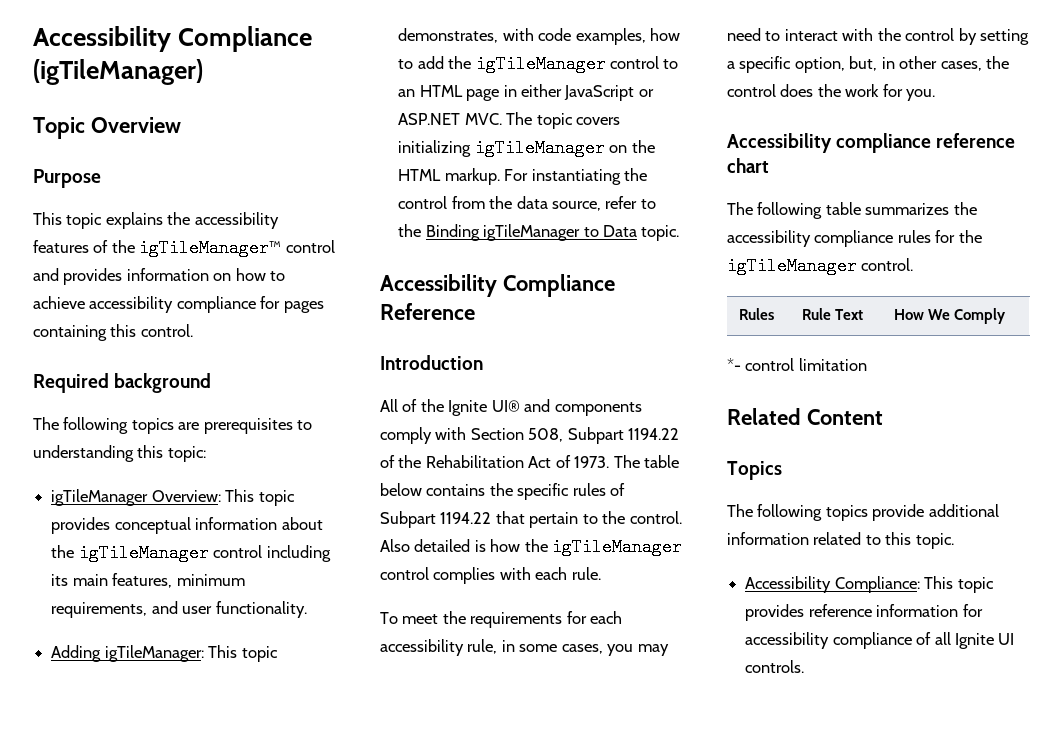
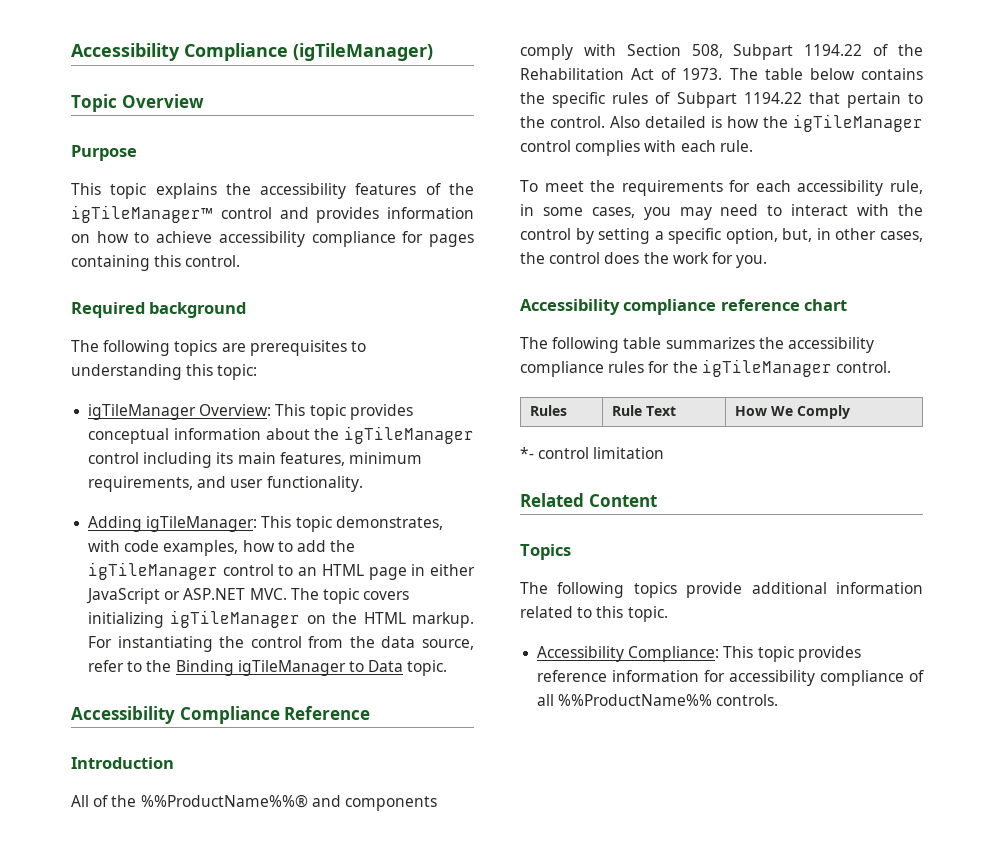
[448,400,520,416] Ignite UI® -> [140,795,308,808] %%ProductName%%®
[954,633,1015,649] Ignite UI -> [558,694,713,706] %%ProductName%%

